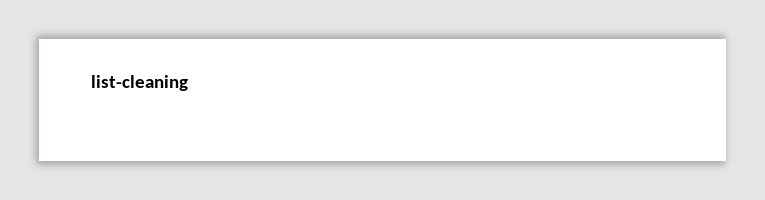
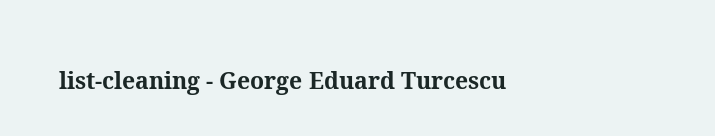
(188, 83) none -> [206,71,506,95] - George Eduard Turcescu

